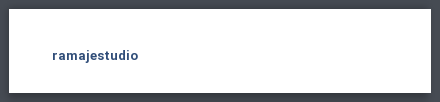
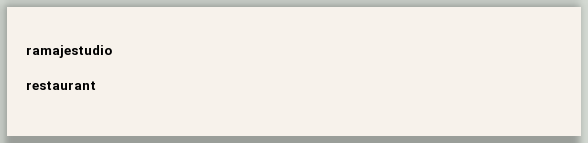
(138, 56) none -> [26,81,96,90] // restaurant

